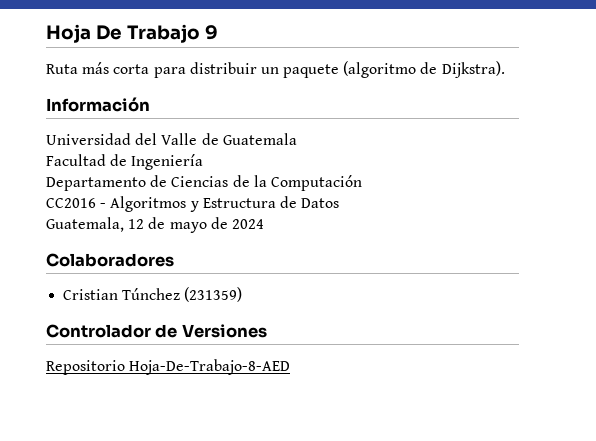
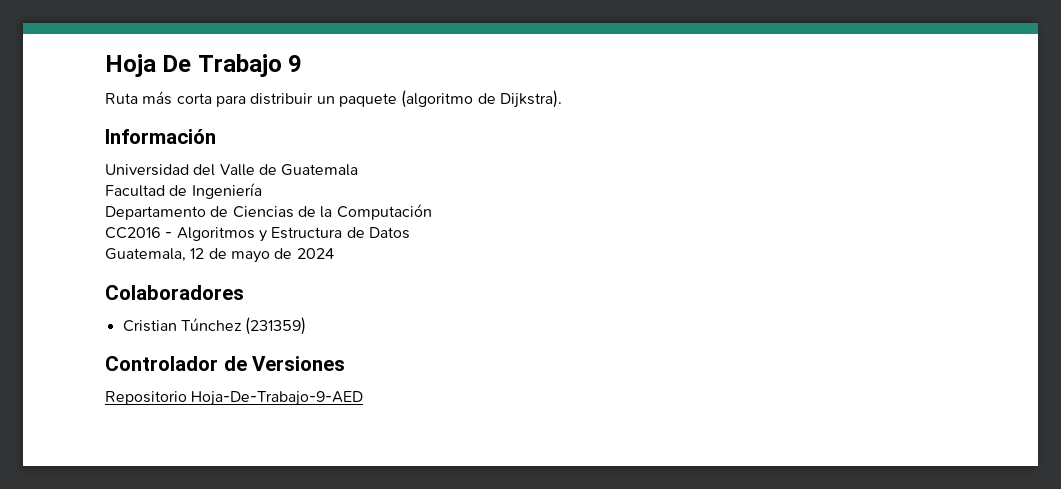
[129,359,291,375] Hoja-De-Trabajo-8-AED -> [191,391,364,406] Hoja-De-Trabajo-9-AED

